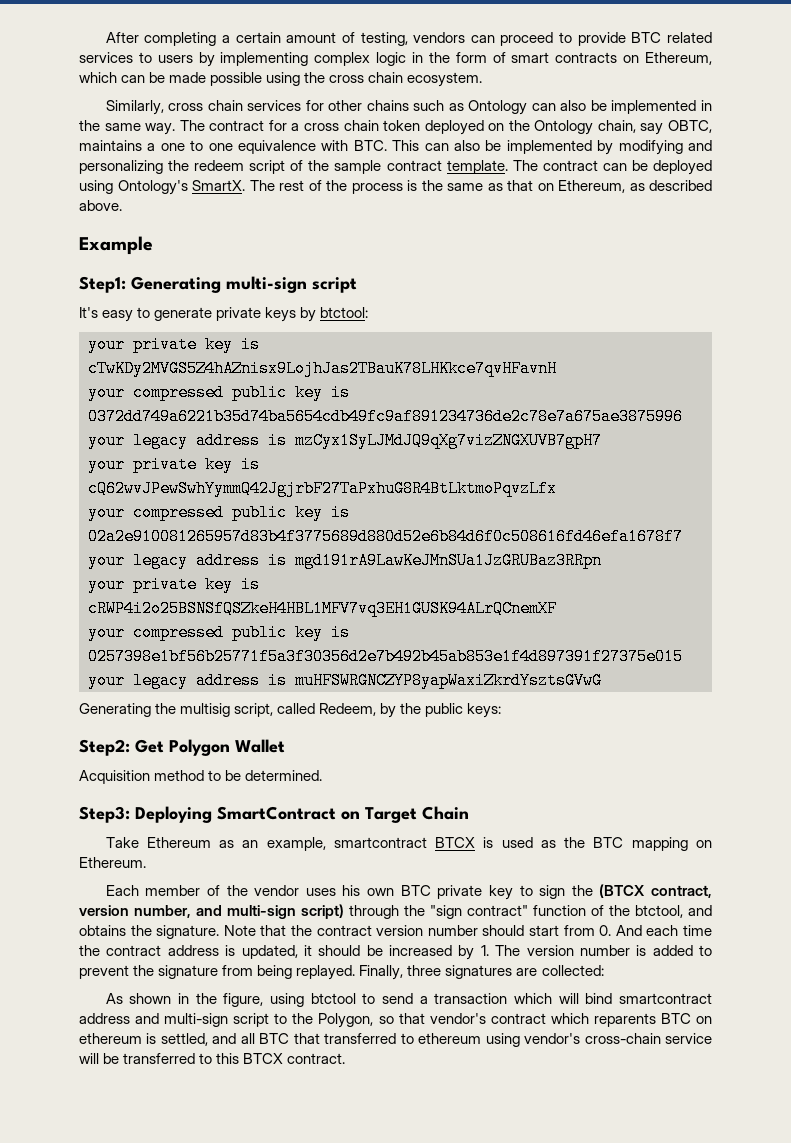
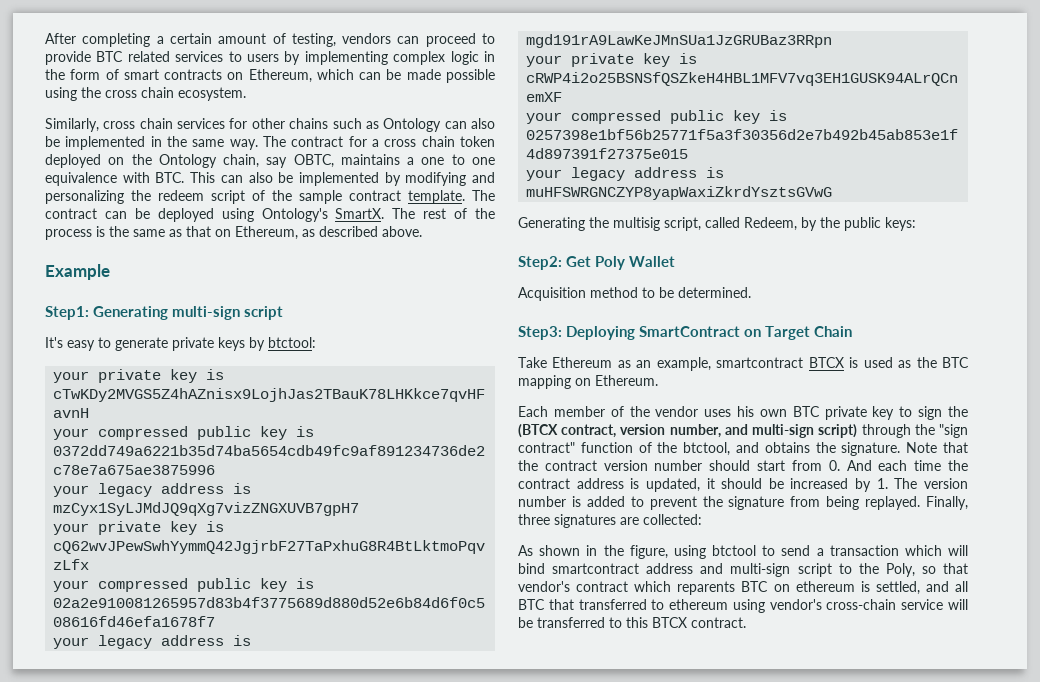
[169,739,230,756] Polygon -> [595,256,626,270] Poly
[318,1013,374,1028] Polygon, -> [885,563,915,577] Poly,

